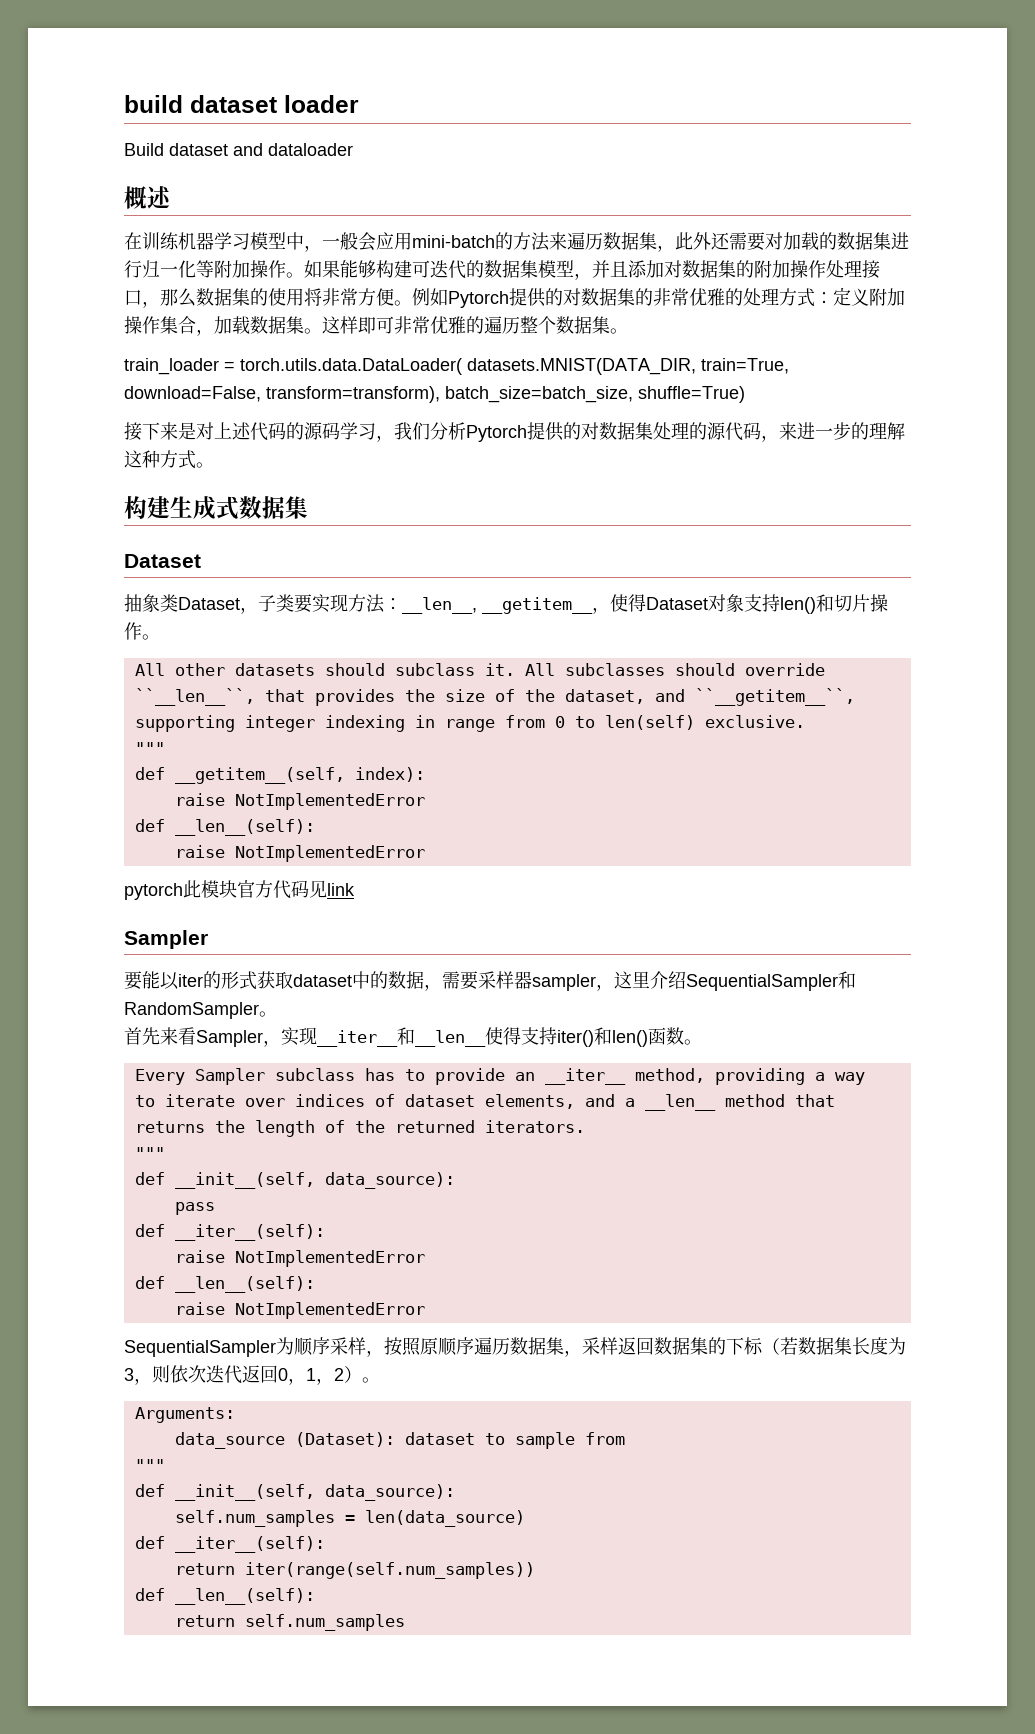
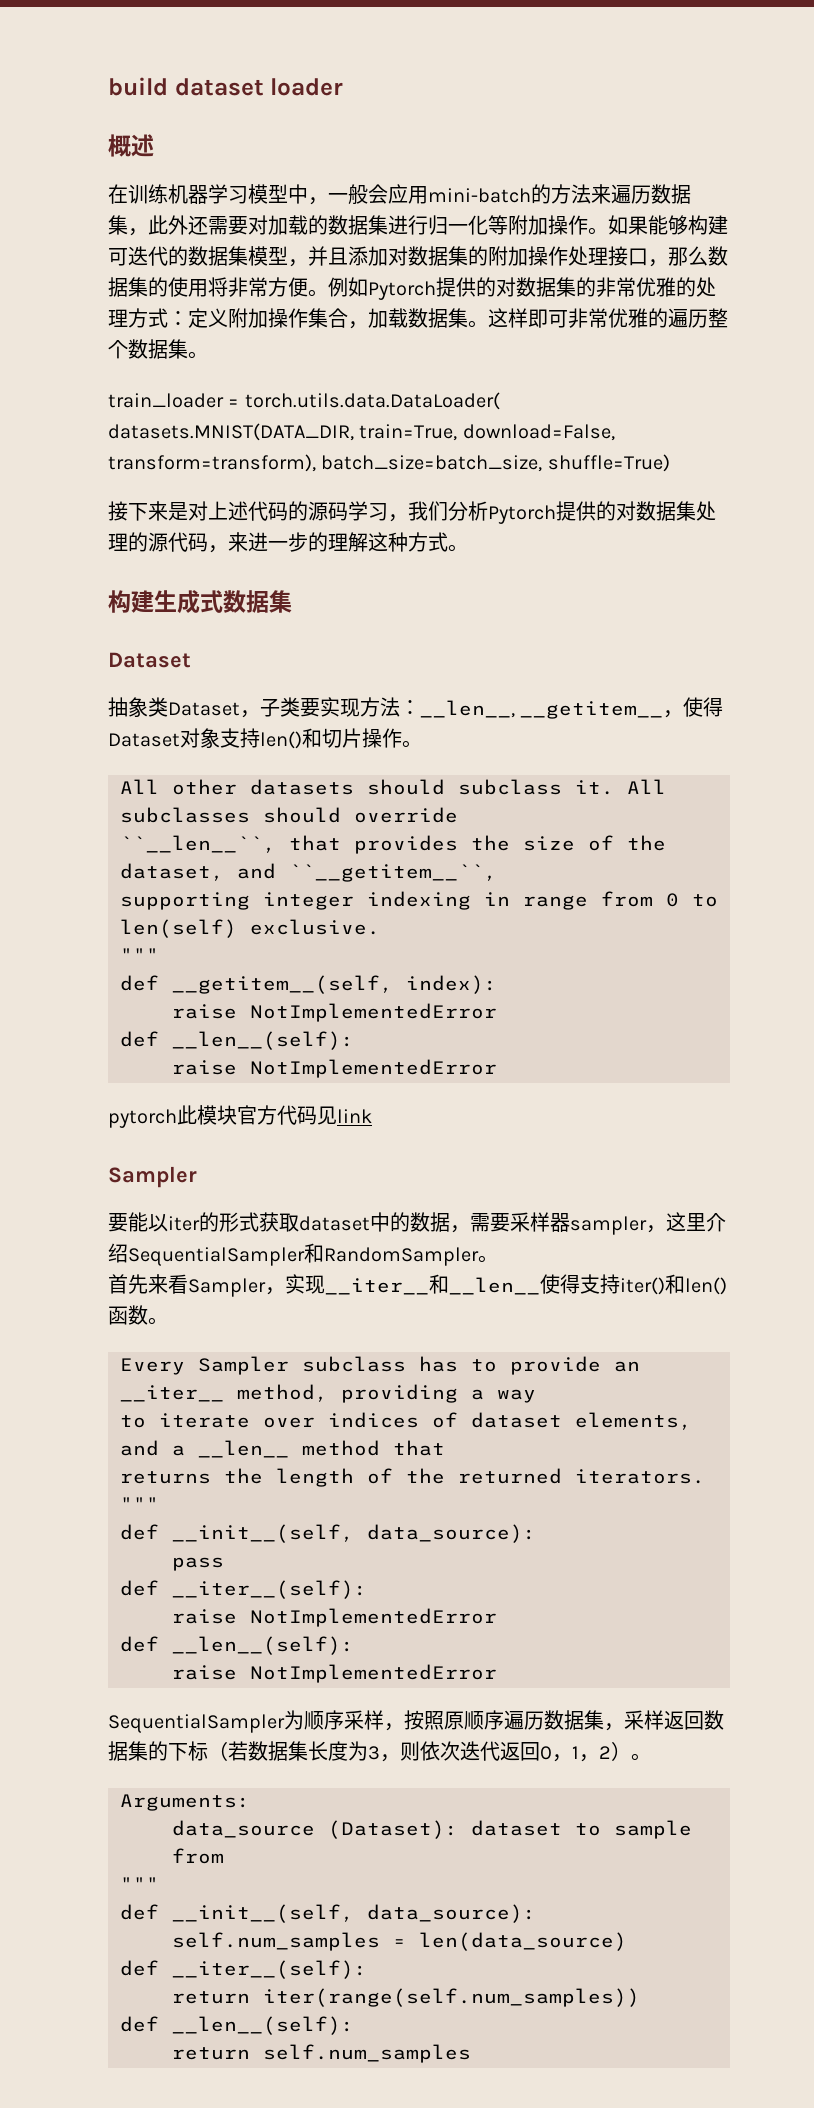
[124,143,353,156] // Build dataset and dataloader -> (344, 87) none

